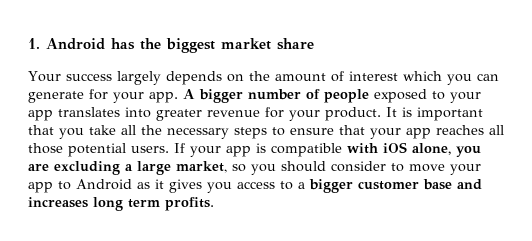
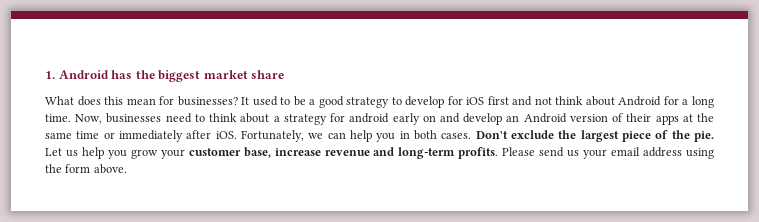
[28,71,499,85] [28,89,481,103] [28,107,483,121] [28,125,504,139] [28,142,481,157] [28,161,481,175] [28,179,482,193] [28,197,214,211] Your success largely depends on the amount of interest which you can generate for your app. A bigger number of people exposed to your app translates into greater revenue for your product. It is important that you take all the necessary steps to ensure that your app reaches all those potential users. If your app is compatible with iOS alone, you are excluding a large market, so you should consider to move your app to Android as it gives you access to a bigger customer base and increases long term profits. -> [45,96,714,108] [45,113,715,125] [45,130,714,142] [45,147,714,159] [45,164,127,174] What does this mean for businesses? It used to be a good strategy to develop for iOS first and not think about Android for a long time. Now, businesses need to think about a strategy for android early on and develop an Android version of their apps at the same time or immediately after iOS. Fortunately, we can help you in both cases. Don't exclude the largest piece of the pie. Let us help you grow your customer base, increase revenue and long-term profits. Please send us your email address using the form above.

